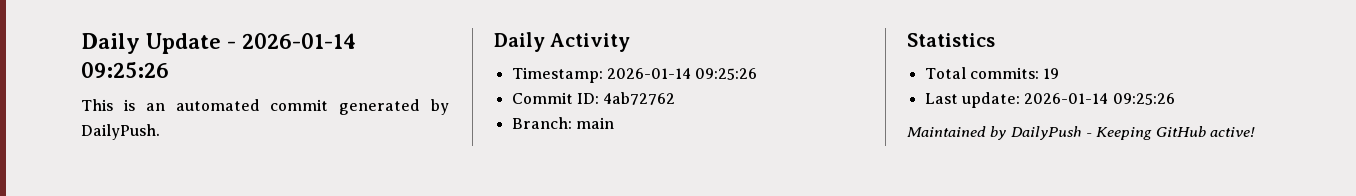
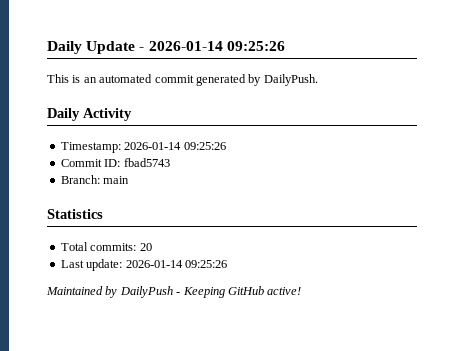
[603,92,676,105] 4ab72762 -> [123,158,170,167] fbad5743
[1043,68,1060,79] 19 -> [139,243,152,251] 20

